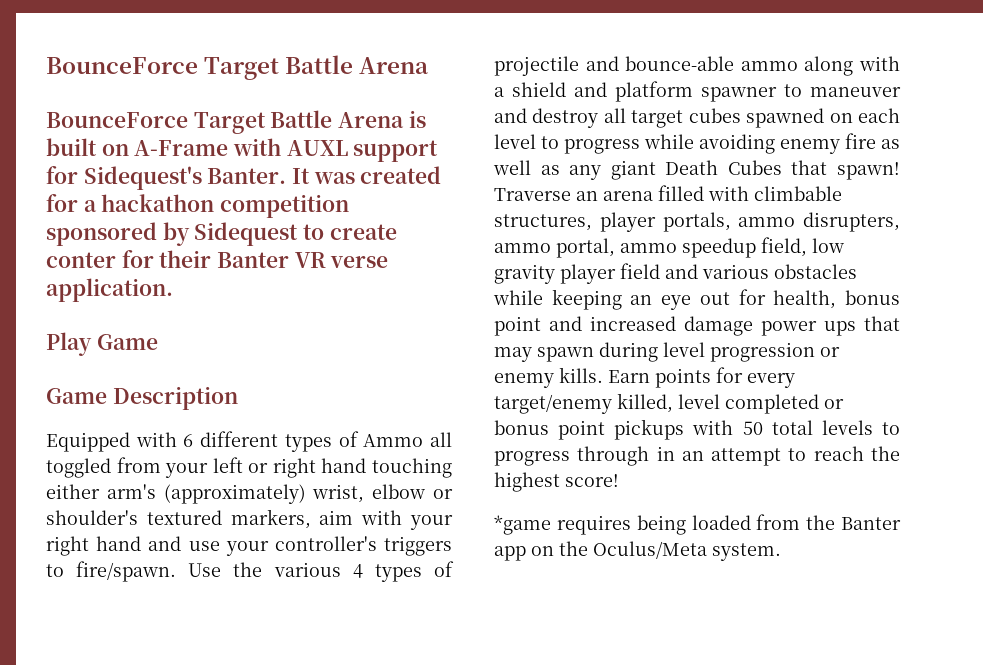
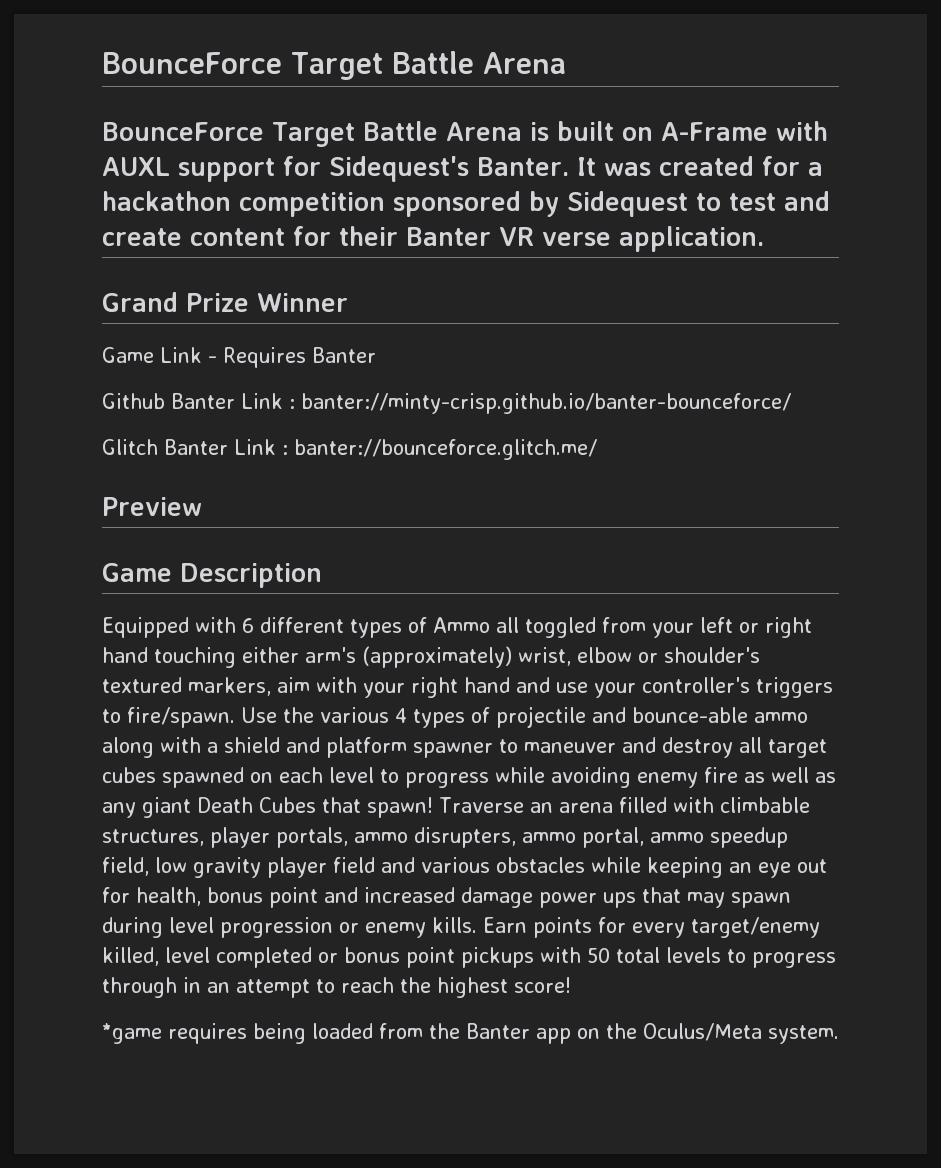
[329,224,397,240] [46,252,116,268] create conter -> [729,191,830,211] [102,228,285,246] test and create content
[46,332,158,356] Play Game -> [102,292,348,312] [102,347,376,368] [102,393,791,414] [102,439,597,460] [102,497,202,516] Grand Prize Winner // Game Link - Requires Banter // Github Banter Link : banter://minty-crisp.github.io/banter-bounceforce/ // Glitch Banter Link : banter://bounceforce.glitch.me/ // Preview

